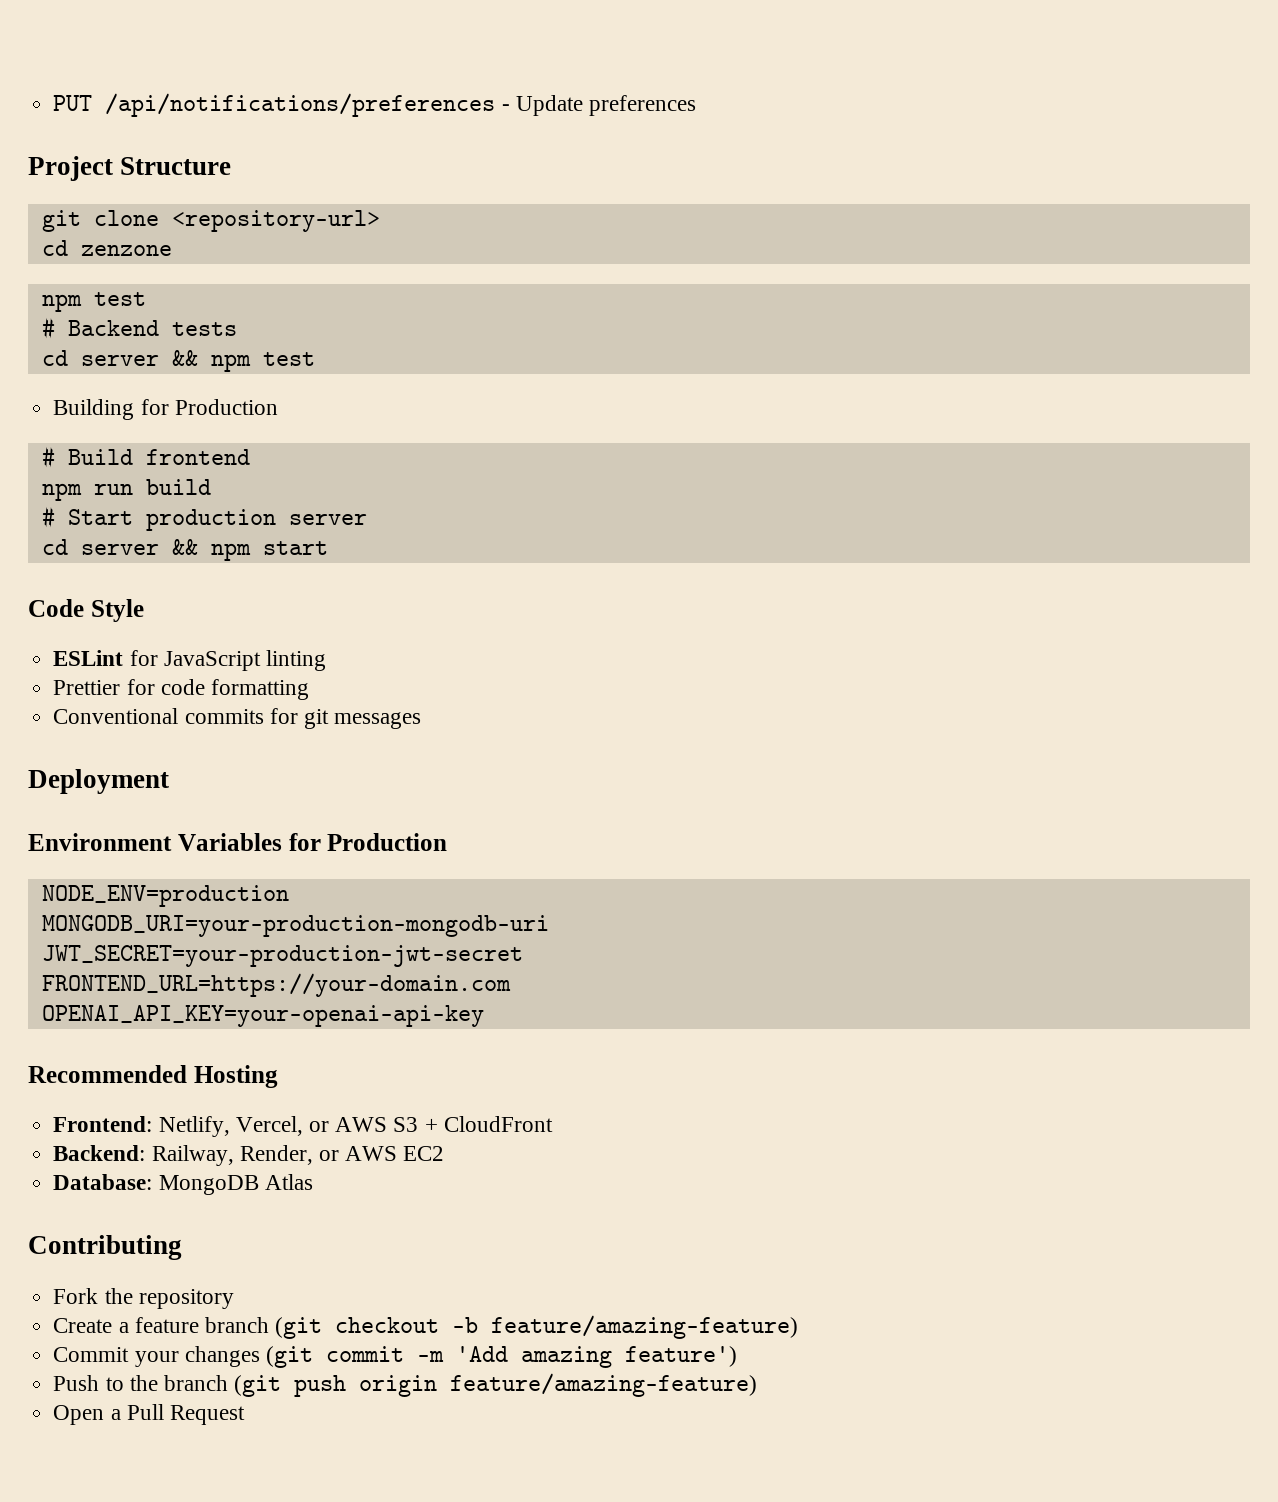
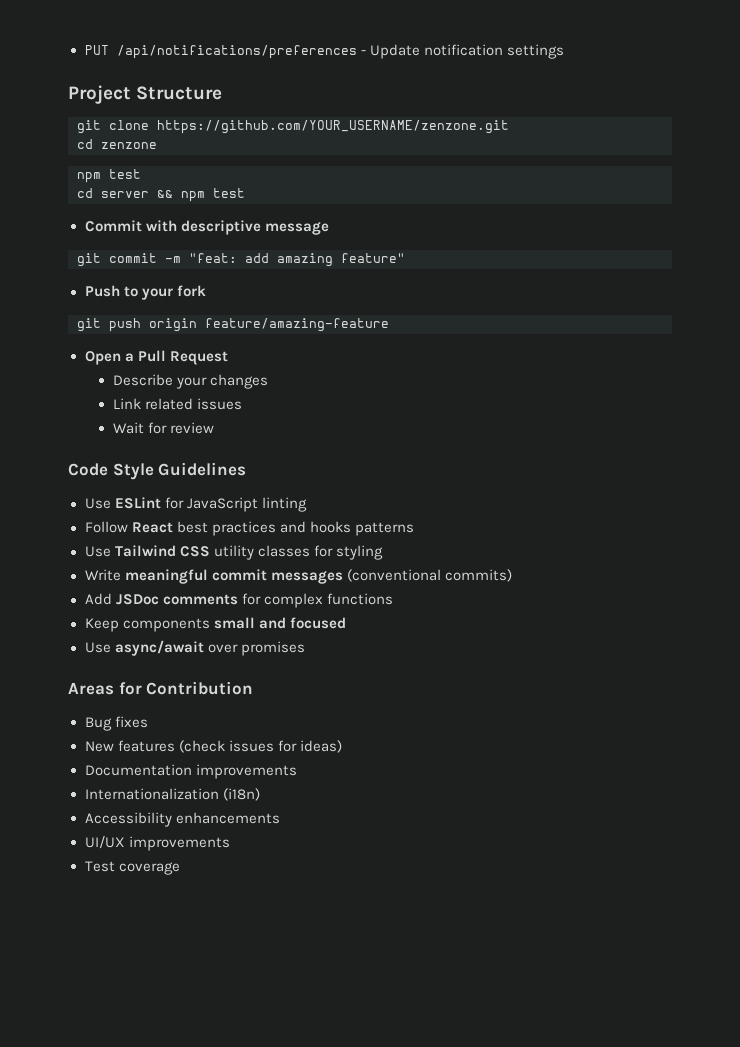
[588,95,696,116] preferences -> [423,44,564,59] notification settings
[171,210,380,232] <repository-url> -> [157,120,509,134] https://github.com/YOUR_USERNAME/zenzone.git
[41,317,237,339] // # Backend tests -> (141, 174) none
[53,399,278,420] [41,446,250,468] [41,479,211,501] [41,506,367,531] [41,539,328,561] Building for Production // # Build frontend // npm run build // # Start production server // cd server && npm start -> [84,220,329,235] [77,253,405,267] [84,285,206,300] [77,318,389,332] [84,350,228,365] [112,374,268,389] [112,398,242,410] [112,422,214,434] Commit with descriptive message // git commit -m "feat: add amazing feature" // Push to your fork // git push origin feature/amazing-feature // Open a Pull Request // Describe your changes // Link related issues // Wait for review
(144, 610) // -> [158,462,247,476] [84,498,111,509] Guidelines // Use
[53,679,309,700] [53,708,422,729] [28,769,169,794] [28,833,448,851] [41,885,289,907] [41,915,549,937] [41,945,523,967] [41,973,511,997] [41,1005,484,1027] [28,1065,278,1088] [53,1116,553,1137] [53,1145,445,1166] [53,1174,313,1195] [28,1235,182,1260] [53,1288,234,1309] [53,1315,799,1339] [53,1346,737,1368] [53,1373,758,1397] [53,1404,245,1425] Prettier for code formatting // Conventional commits for git messages // Deployment // Environment Variables for Production // NODE_ENV=production // MONGODB_URI=your-production-mongodb-uri // JWT_SECRET=your-production-jwt-secret // FRONTEND_URL=https://your-domain.com // OPENAI_API_KEY=your-openai-api-key // Recommended Hosting // Frontend: Netlify, Vercel, or AWS S3 + CloudFront // Backend: Railway, Render, or AWS EC2 // Database: MongoDB Atlas // Contributing // Fork the repository // Create a feature branch (git checkout -b feature/amazing-feature) // Commit your changes (git commit -m 'Add amazing feature') // Push to the branch (git push origin feature/amazing-feature) // Open a Pull Request -> [84,521,414,536] [84,545,383,560] [84,569,512,584] [84,593,393,608] [84,617,346,632] [84,640,305,656] [68,681,254,695] [84,716,148,731] [84,740,342,753] [84,764,297,779] [84,788,260,801] [84,812,280,827] [84,836,230,851] [84,861,180,875] Follow React best practices and hooks patterns // Use Tailwind CSS utility classes for styling // Write meaningful commit messages (conventional commits) // Add JSDoc comments for complex functions // Keep components small and focused // Use async/await over promises // Areas for Contribution // Bug fixes // New features (check issues for ideas) // Documentation improvements // Internationalization (i18n) // Accessibility enhancements // UI/UX improvements // Test coverage

